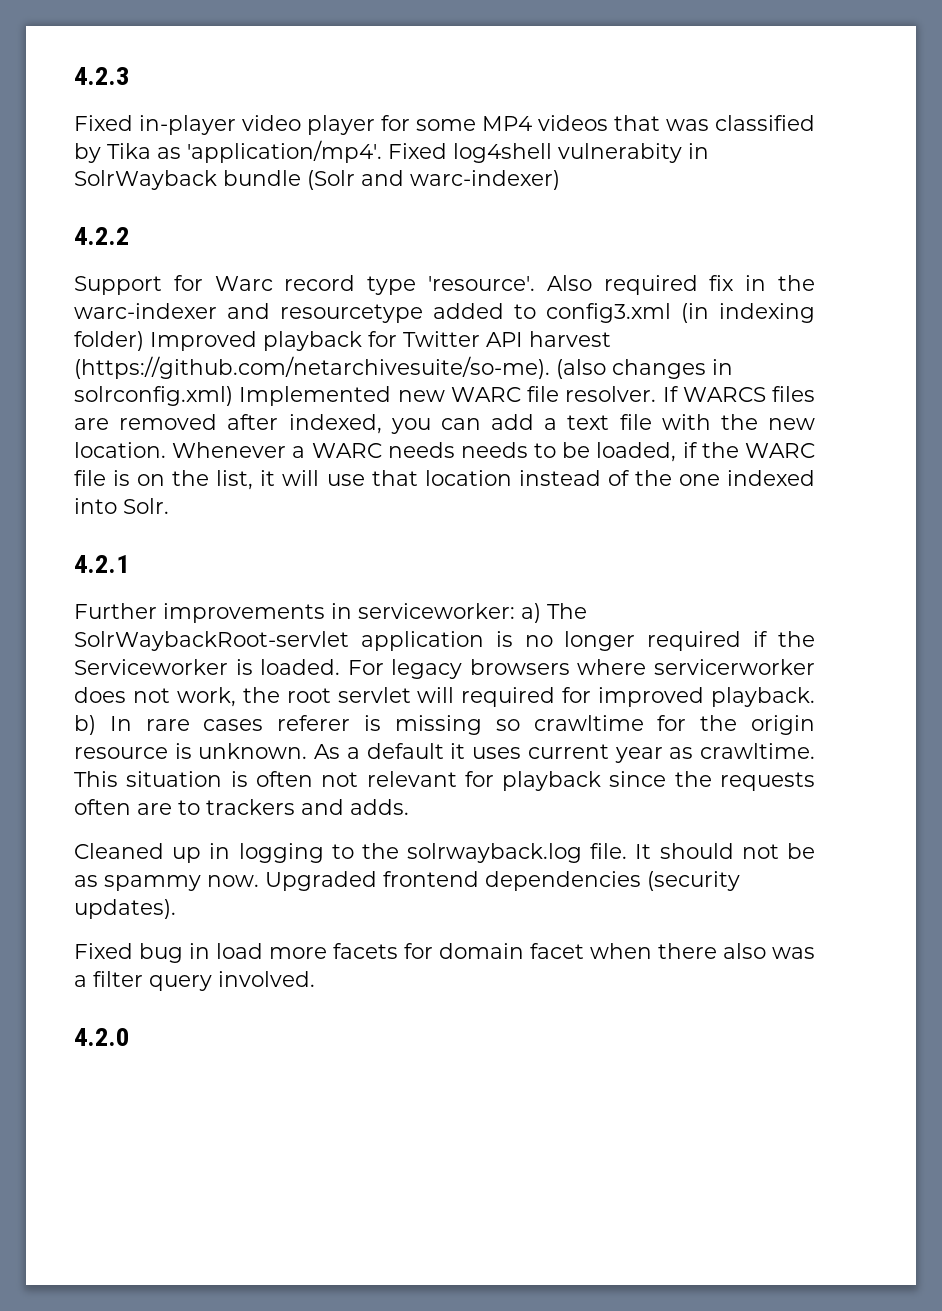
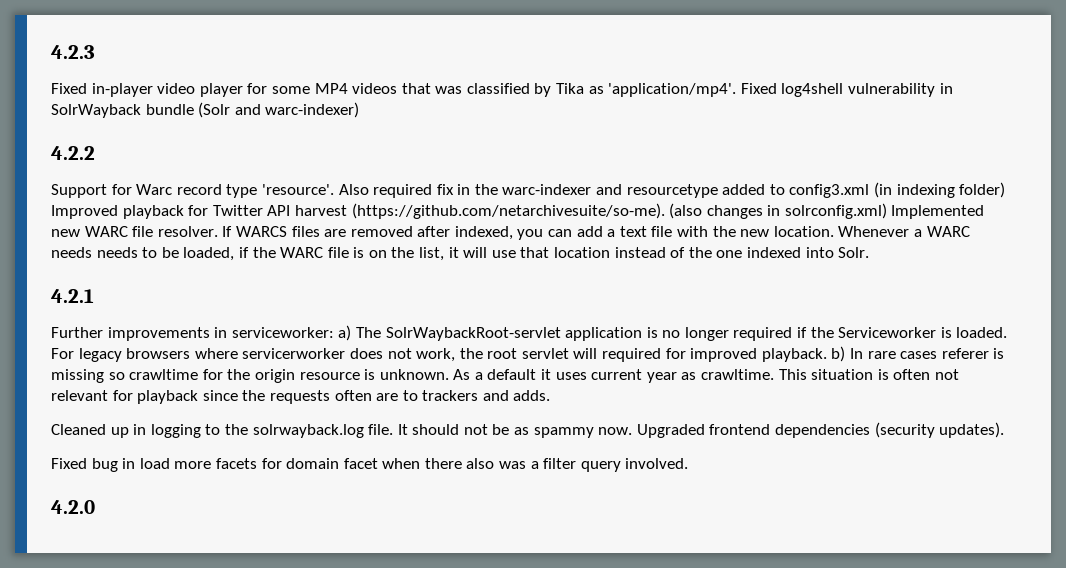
[558,143,682,163] vulnerabity -> [848,83,936,97] vulnerability

